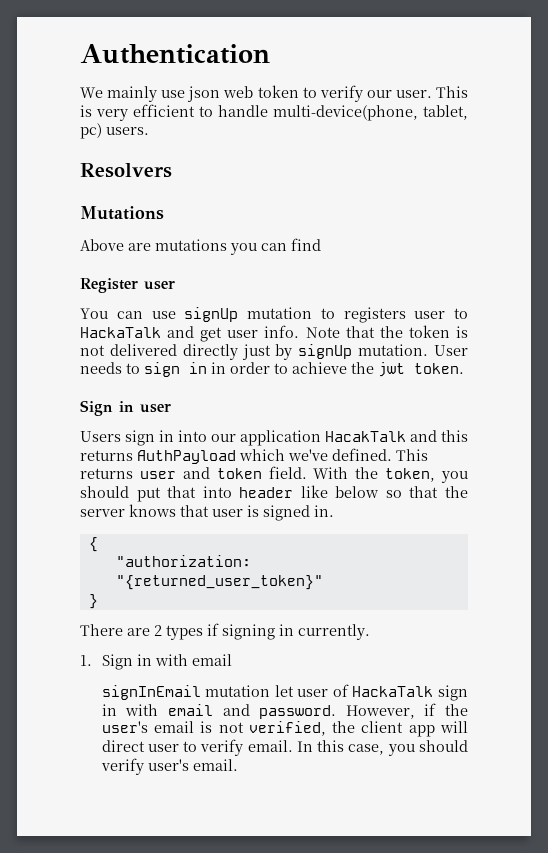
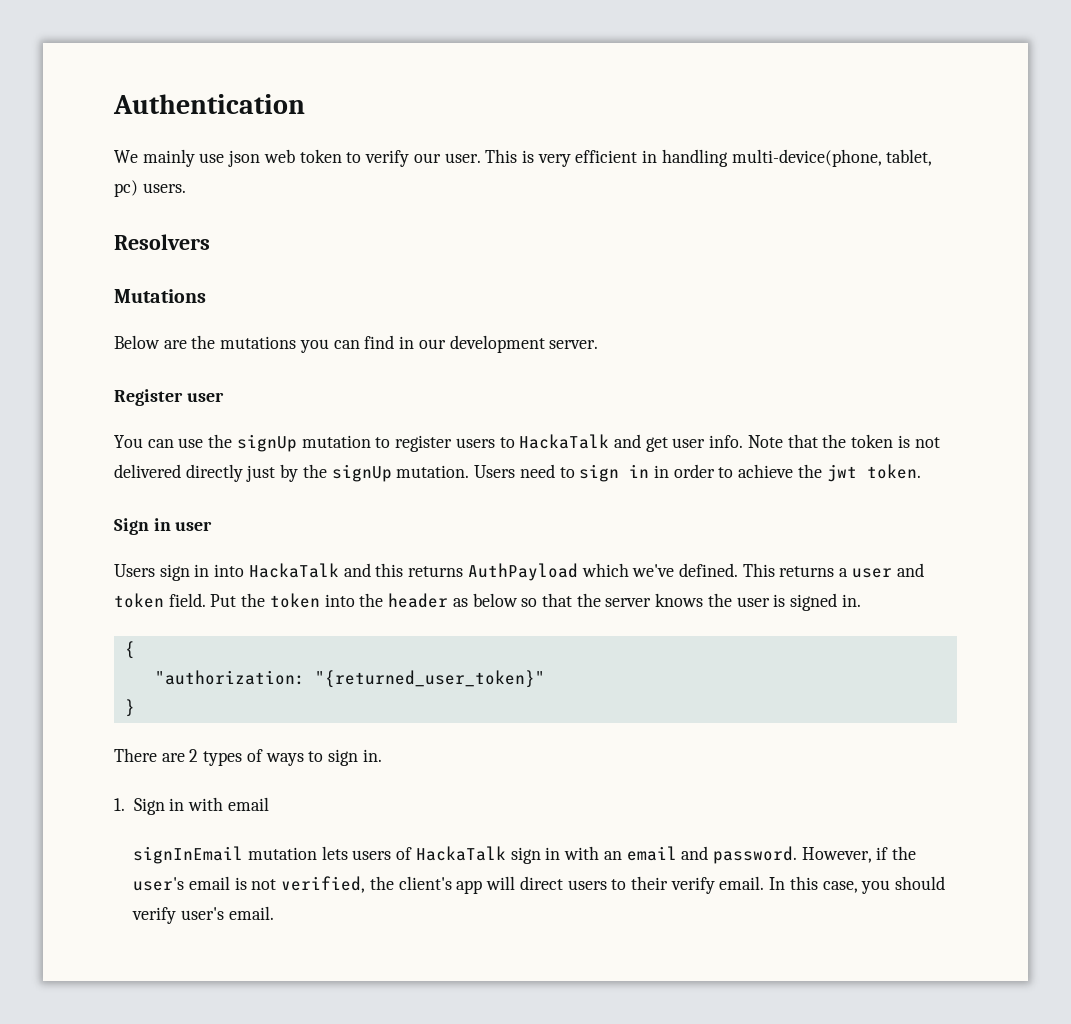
[199,105,268,117] to handle -> [642,149,728,167] in handling
[80,239,151,251] Above are -> [114,335,216,349] Below are the
(321, 244) none -> [399,335,599,353] in our development server.
(176, 315) none -> [208,434,233,448] the
[343,307,446,323] registers user -> [395,435,495,452] register users
(293, 352) none -> [302,464,327,478] the
[434,345,468,356] [80,362,122,374] User needs -> [474,464,555,478] Users need
[211,430,406,446] our application HacakTalk -> [248,563,339,578] HackaTalk
(133, 473) none -> [839,568,849,577] a
[313,467,468,483] [80,485,328,502] With the token, you should put that into header like -> [210,593,468,608] Put the token into the header as
[180,505,209,517] that -> [707,593,732,607] the
[207,623,370,640] if signing in currently. -> [246,749,382,766] of ways to sign in.
[274,685,329,697] let user -> [321,846,392,860] lets users
(159, 710) none -> [603,851,622,860] an
[361,721,404,733] client -> [398,876,452,890] client's
[147,741,198,752] user to -> [567,876,668,890] users to their

